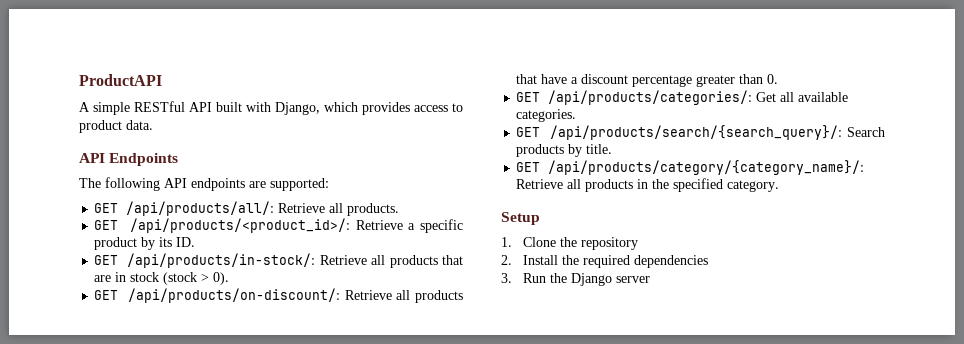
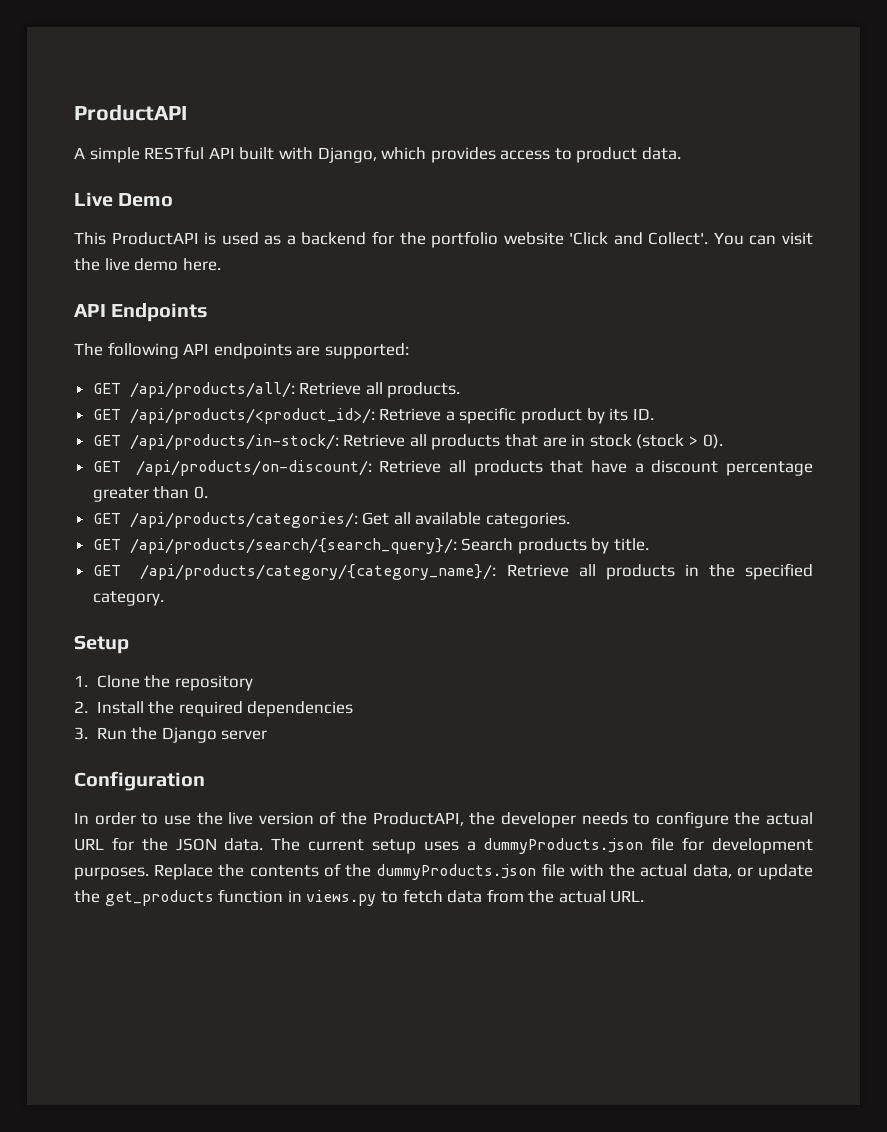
(153, 125) none -> [74,192,174,207] [74,231,813,248] [74,258,221,271] // Live Demo // This ProductAPI is used as a backend for the portfolio website 'Click and Collect'. You can visit the live demo here.
(650, 279) none -> [74,771,205,791] [74,811,813,828] [74,837,813,854] [74,863,813,880] [74,889,645,906] // Configuration // In order to use the live version of the ProductAPI, the developer needs to configure the actual URL for the JSON data. The current setup uses a dummyProducts.json file for development purposes. Replace the contents of the dummyProducts.json file with the actual data, or update the get_products function in views.py to fetch data from the actual URL.

